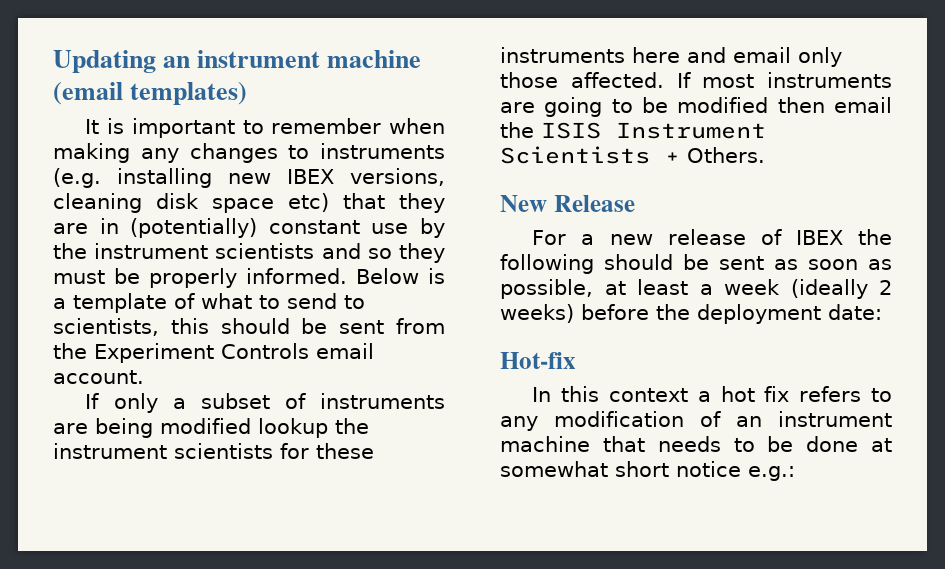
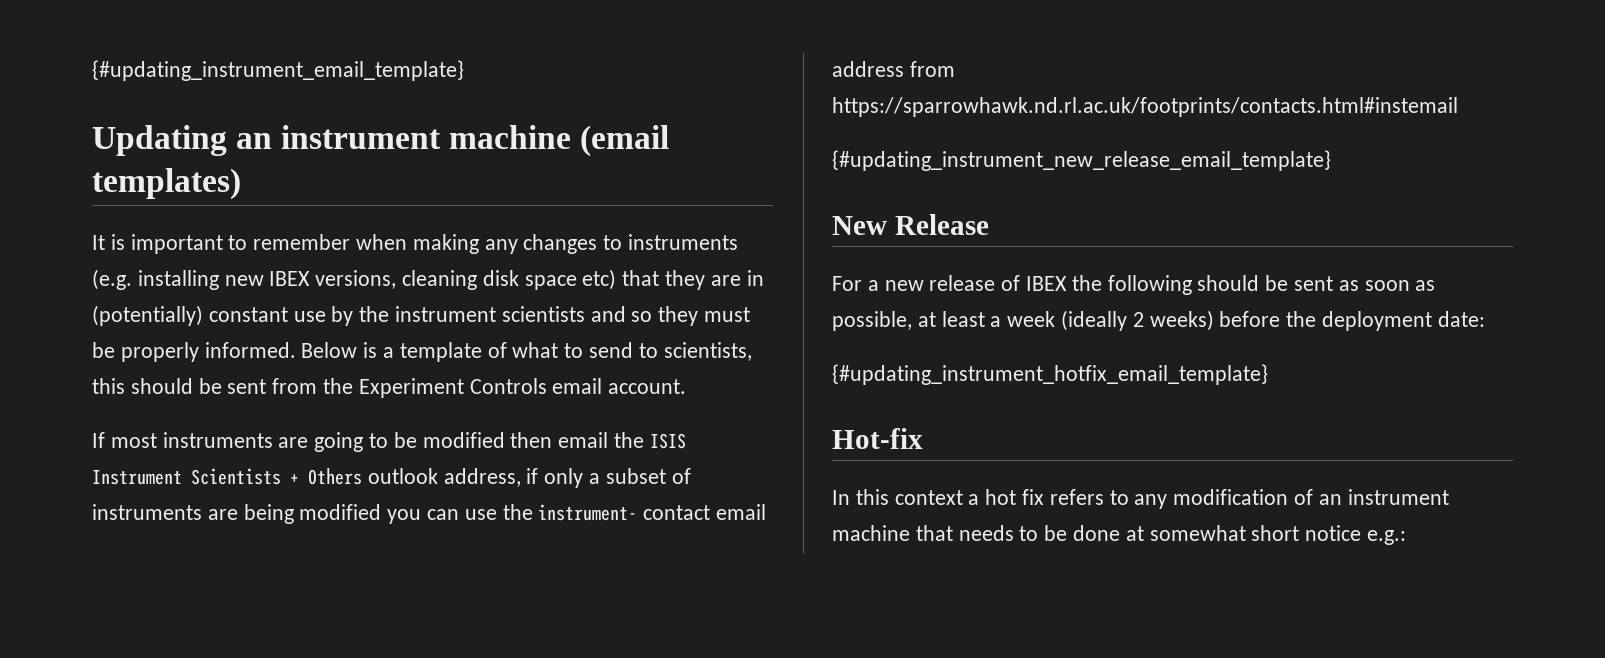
(53, 61) none -> [92,60,464,81] {#updating_instrument_email_template} //
[113,393,445,413] [53,418,369,438] [53,443,374,459] [500,47,842,67] [500,72,691,88] only a subset of instruments are being modified lookup the instrument scientists for these instruments here and email only those affected. If -> (105, 440) none
[687,147,765,163] Others. -> [308,468,691,488] [92,504,767,524] [832,61,955,77] [832,97,1458,117] [832,150,1331,171] Others outlook address, if only a subset of instruments are being modified you can use the instrument- contact email address from https://sparrowhawk.nd.rl.ac.uk/footprints/contacts.html#instemail // {#updating_instrument_new_release_email_template}
(882, 312) none -> [832,364,1268,385] // {#updating_instrument_hotfix_email_template}

